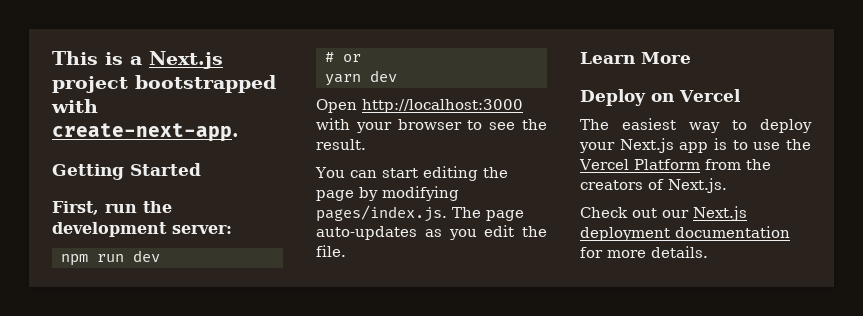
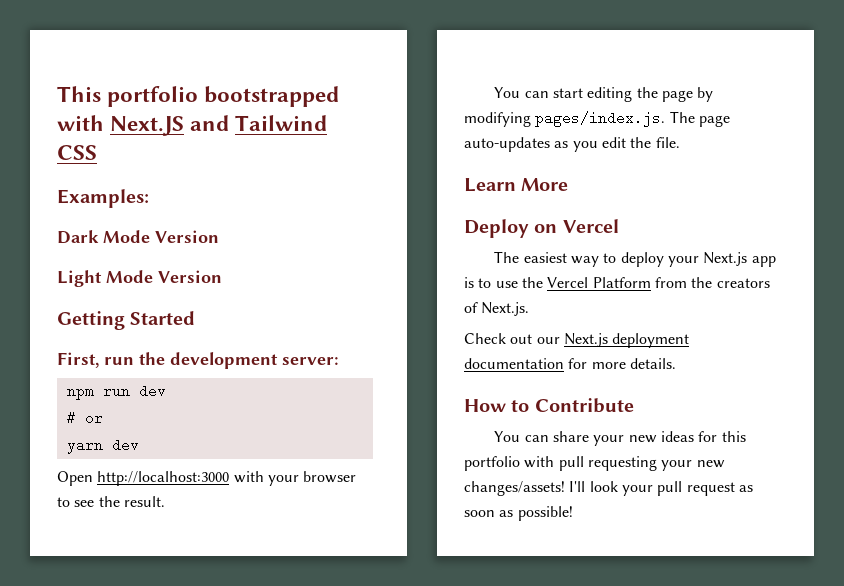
[105,51,223,69] [52,75,276,93] [51,99,98,113] [52,123,239,142] is a Next.js project bootstrapped with create-next-app. -> [107,86,340,107] [57,115,328,136] [57,145,97,160] [57,189,149,208] [57,230,219,244] [57,270,222,287] portfolio bootstrapped with Next.JS and Tailwind CSS // Examples: // Dark Mode Version // Light Mode Version
(708, 252) none -> [464,398,634,413] [494,431,746,446] [464,456,725,471] [464,481,753,496] [464,506,573,521] // How to Contribute // You can share your new ideas for this portfolio with pull requesting your new changes/assets! I'll look your pull request as soon as possible!

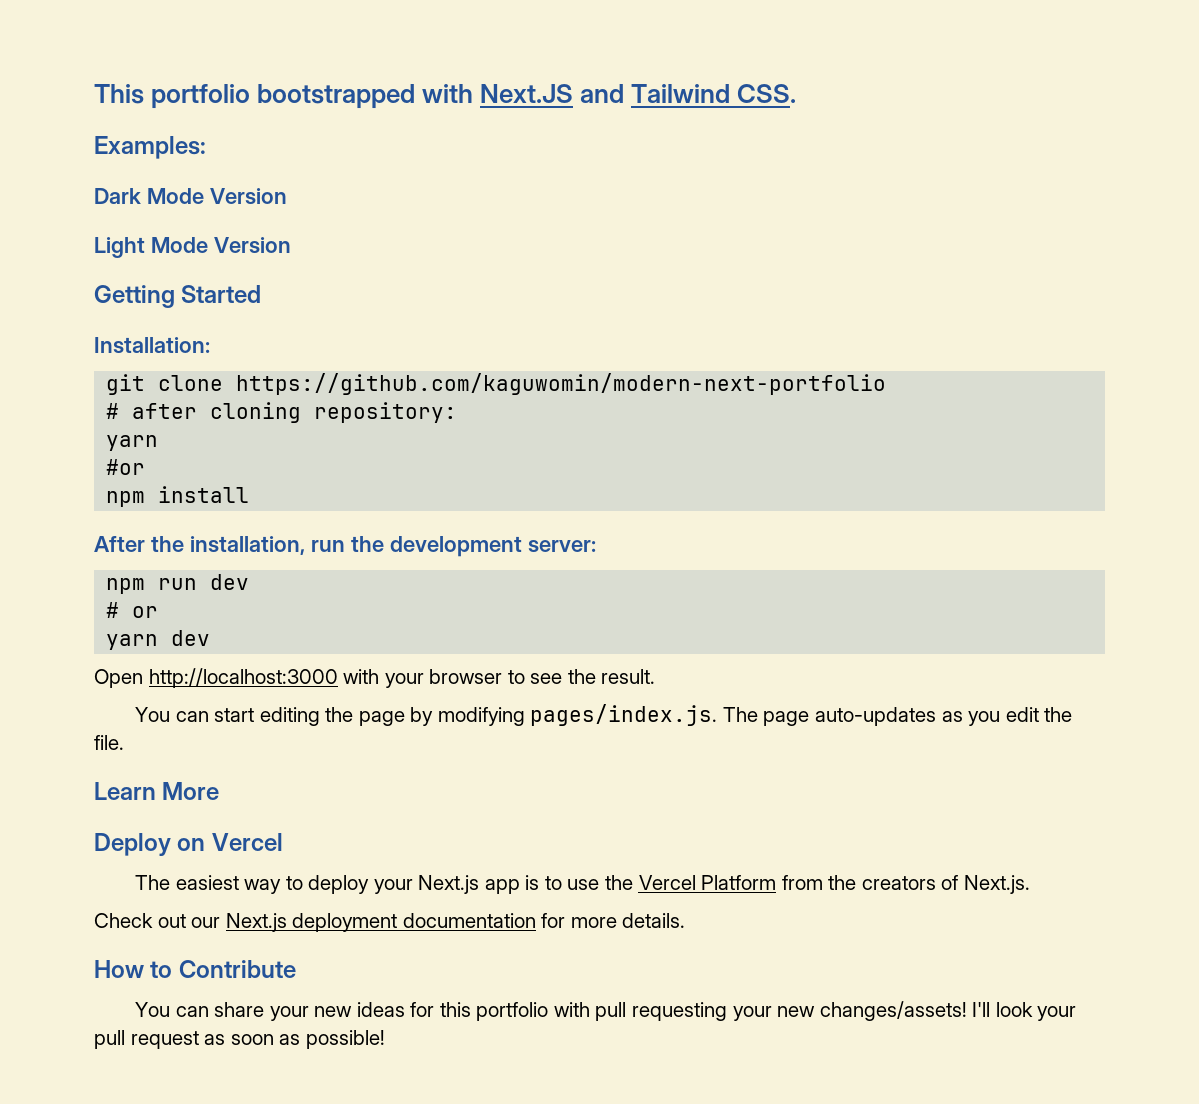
[57,145,97,160] CSS -> [737,84,797,103] CSS.
[57,352,99,368] First, -> [94,337,210,354] [106,373,887,395] [106,402,458,423] [106,435,159,451] [106,459,146,475] [106,486,250,507] [94,536,305,555] Installation: // git clone https://github.com/kaguwomin/modern-next-portfolio // # after cloning repository: // yarn // #or // npm install // After the installation,

